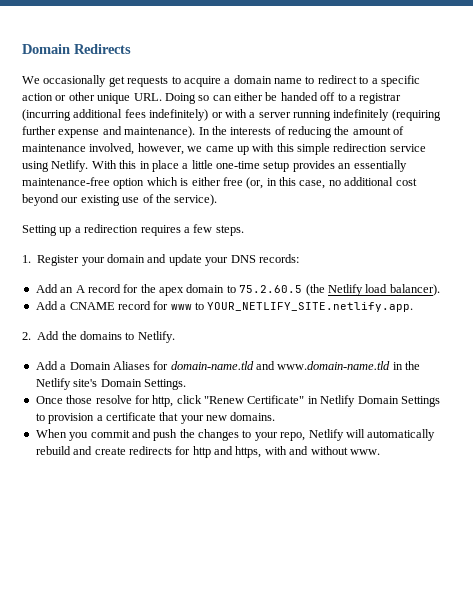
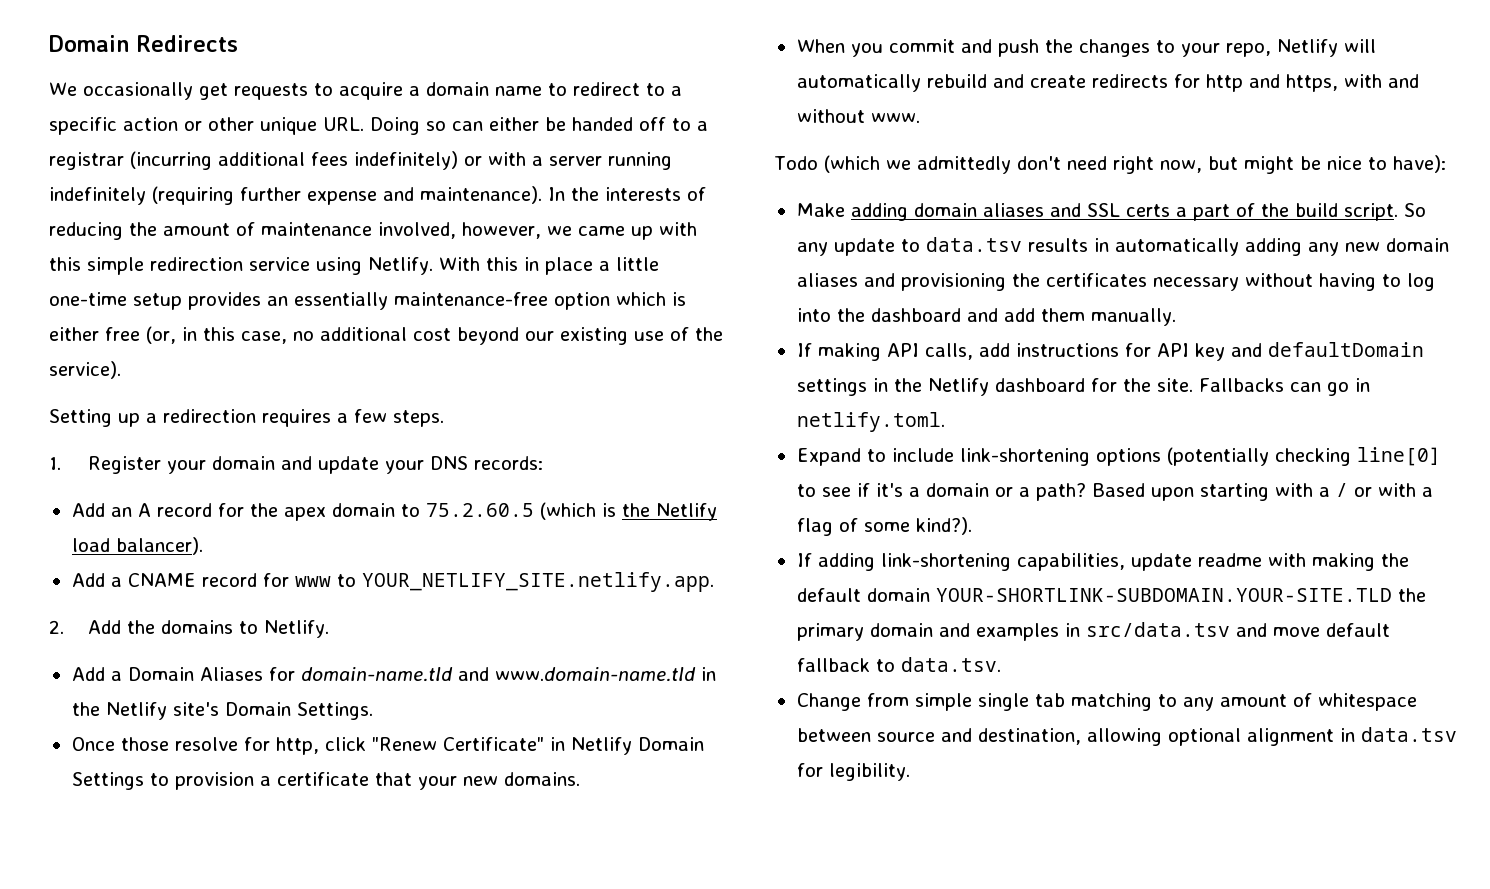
[305,284,325,296] (the -> [539,502,650,520] (which is the
(380, 452) none -> [774,155,1446,174] [796,203,1426,221] [796,237,1449,256] [796,273,1435,291] [796,308,1176,326] [796,342,1424,361] [796,378,1370,396] [796,412,945,432] [796,447,1441,466] [796,483,1433,501] [796,517,972,536] [796,553,1409,571] [796,588,1426,602] [796,622,1390,641] [796,657,1001,672] [796,693,1417,711] [796,727,1457,746] [796,763,910,781] // Todo (which we admittedly don't need right now, but might be nice to have): // Make adding domain aliases and SSL certs a part of the build script. So any update to data.tsv results in automatically adding any new domain aliases and provisioning the certificates necessary without having to log into the dashboard and add them manually. // If making API calls, add instructions for API key and defaultDomain settings in the Netlify dashboard for the site. Fallbacks can go in netlify.toml. // Expand to include link-shortening options (potentially checking line[0] to see if it's a domain or a path? Based upon starting with a / or with a flag of some kind?). // If adding link-shortening capabilities, update readme with making the default domain YOUR-SHORTLINK-SUBDOMAIN.YOUR-SITE.TLD the primary domain and examples in src/data.tsv and move default fallback to data.tsv. // Change from simple single tab matching to any amount of whitespace between source and destination, allowing optional alignment in data.tsv for legibility.

